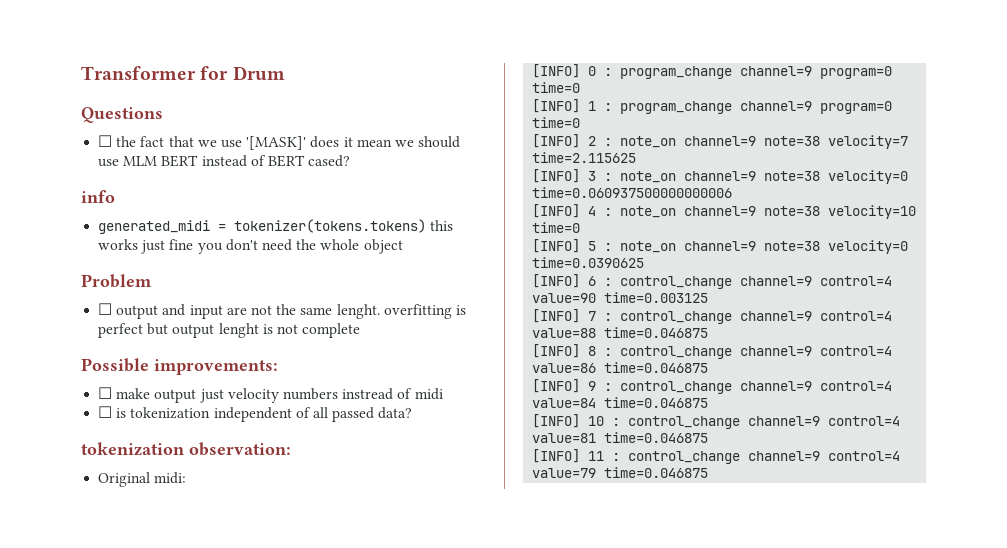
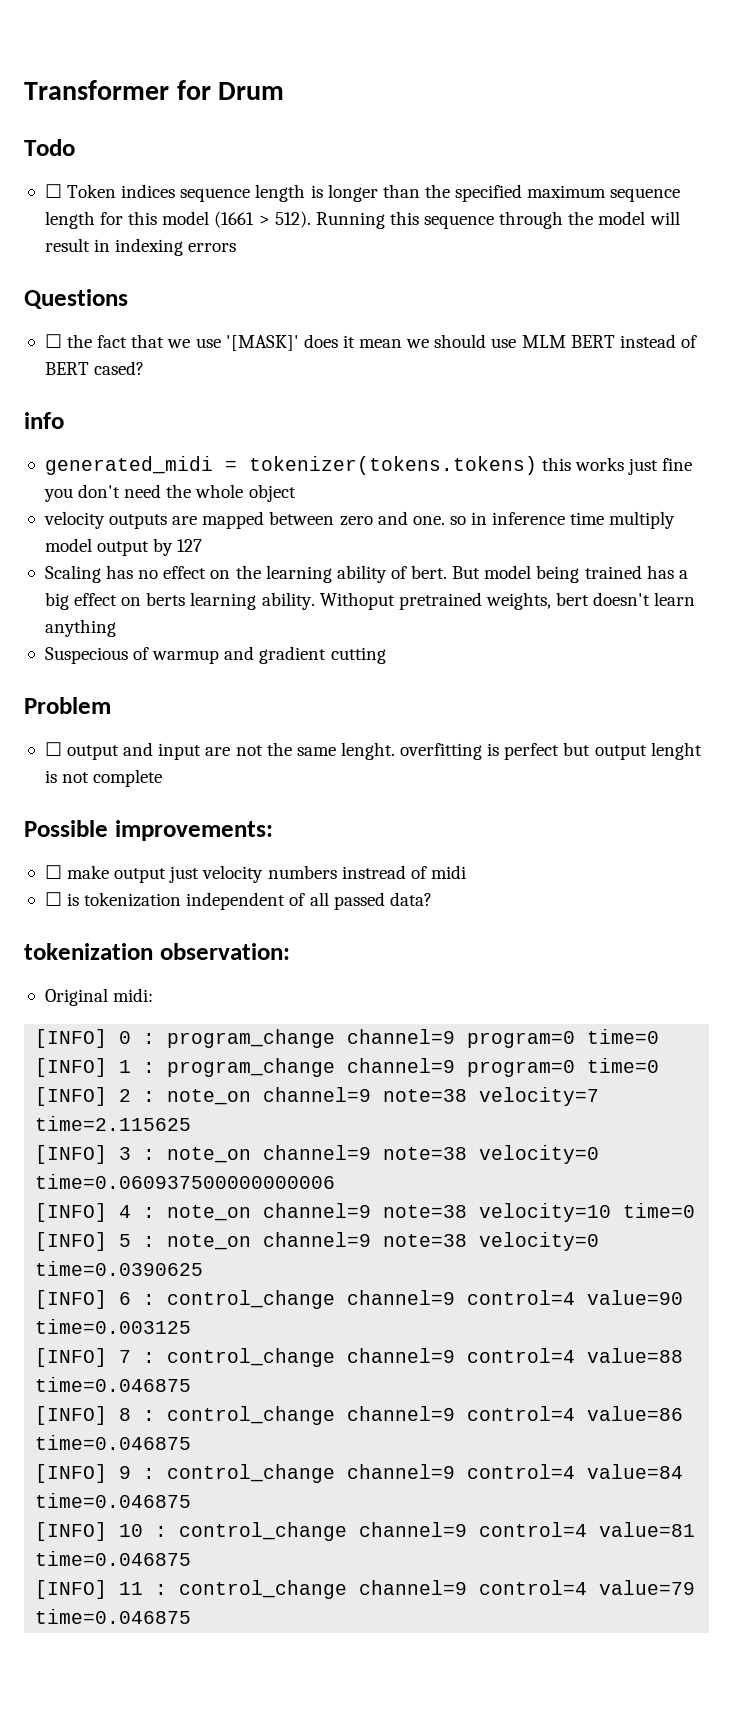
(285, 73) none -> [24,139,75,156] [44,184,681,202] [44,211,680,229] [44,238,237,256] // Todo // ☐ Token indices sequence length is longer than the specified maximum sequence length for this model (1661 > 512). Running this sequence through the model will result in indexing errors
(403, 246) none -> [43,511,676,529] [44,538,203,556] [44,565,688,583] [44,592,696,610] [44,619,116,637] [44,646,386,664] // velocity outputs are mapped between zero and one. so in inference time multiply model output by 127 // Scaling has no effect on the learning ability of bert. But model being trained has a big effect on berts learning ability. Withoput pretrained weights, bert doesn't learn anything // Suspecious of warmup and gradient cutting

